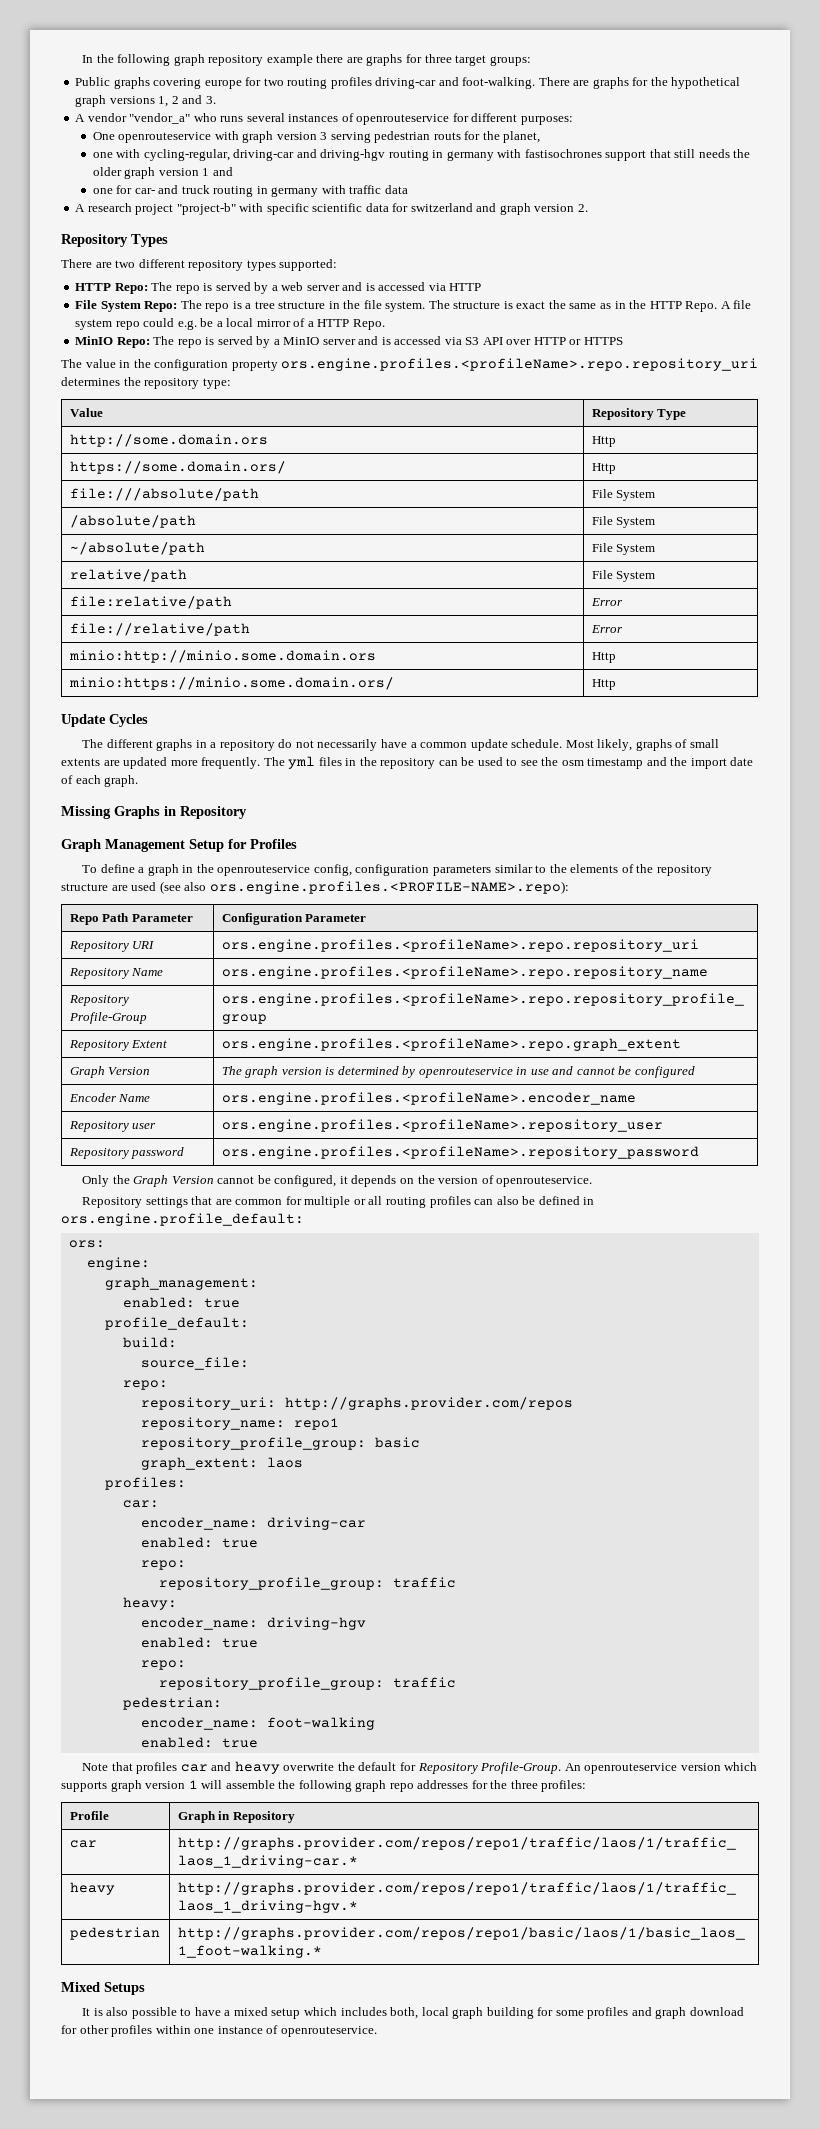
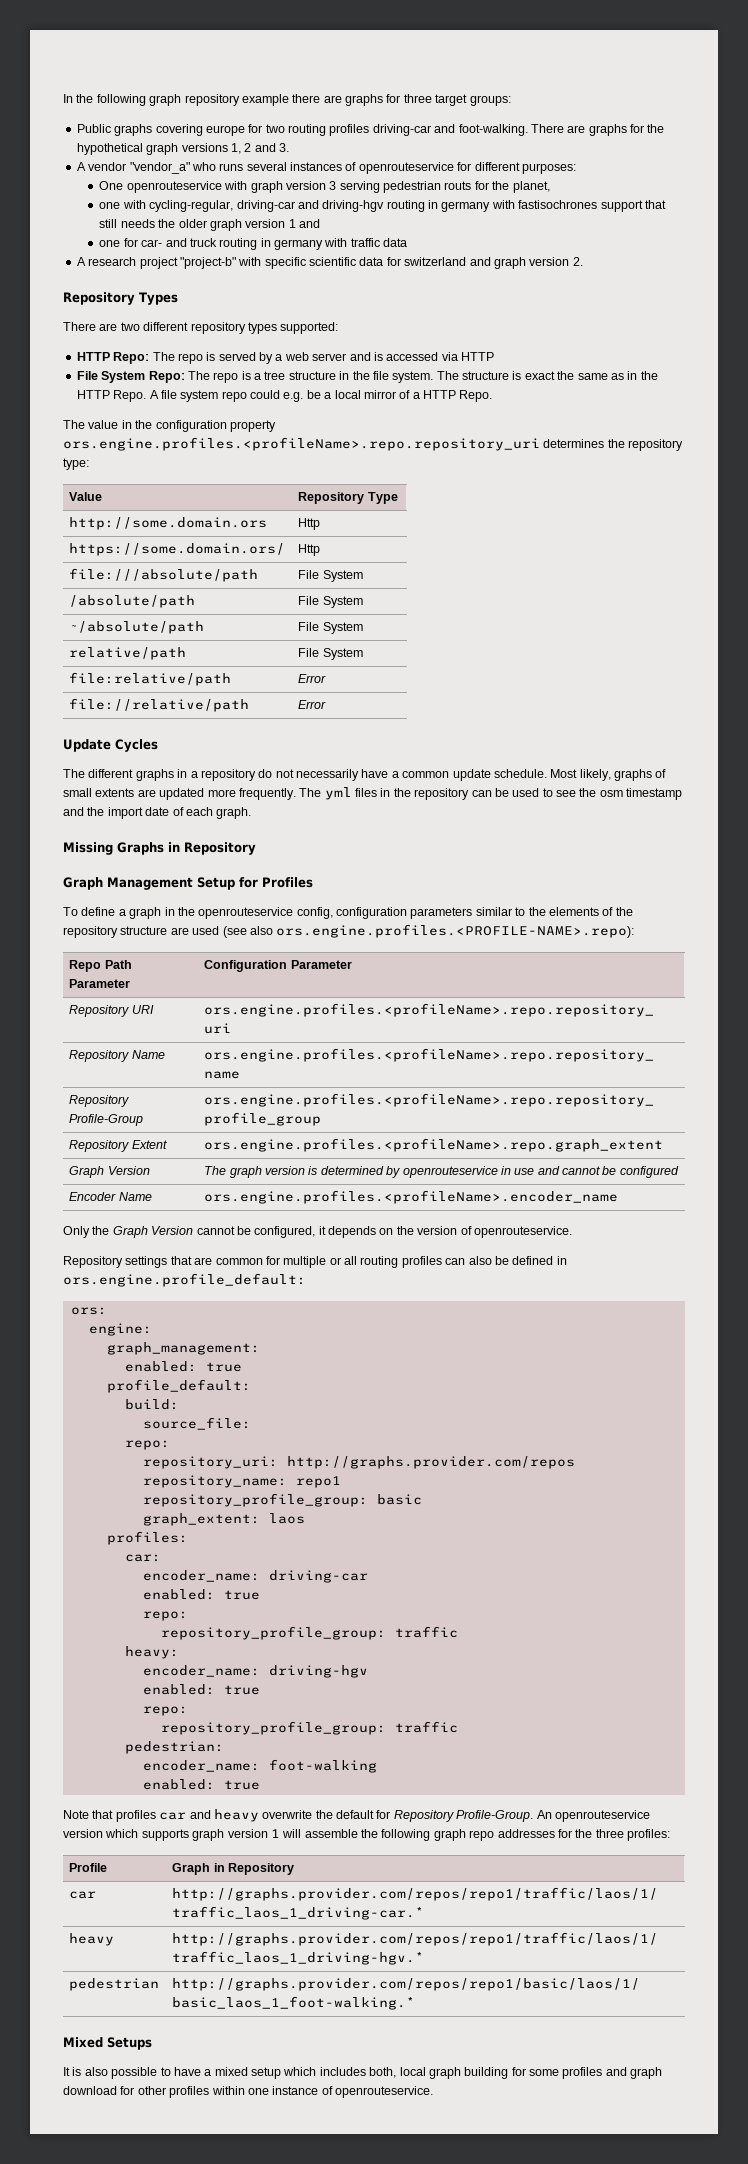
[75,336,623,348] // MinIO Repo: The repo is served by a MinIO server and is accessed via S3 API over HTTP or HTTPS -> (493, 396) none
[68,650,376,663] [591,652,616,663] [68,677,394,690] [591,679,616,690] // minio:http://minio.some.domain.ors | Http // minio:https://minio.some.domain.ors/ | Http -> (327, 704) none
[68,1121,157,1132] [221,1119,663,1132] [68,1147,185,1159] [221,1146,699,1159] // Repository user | ors.engine.profiles.<profileName>.repository_user // Repository password | ors.engine.profiles.<profileName>.repository_password -> (619, 1197) none

